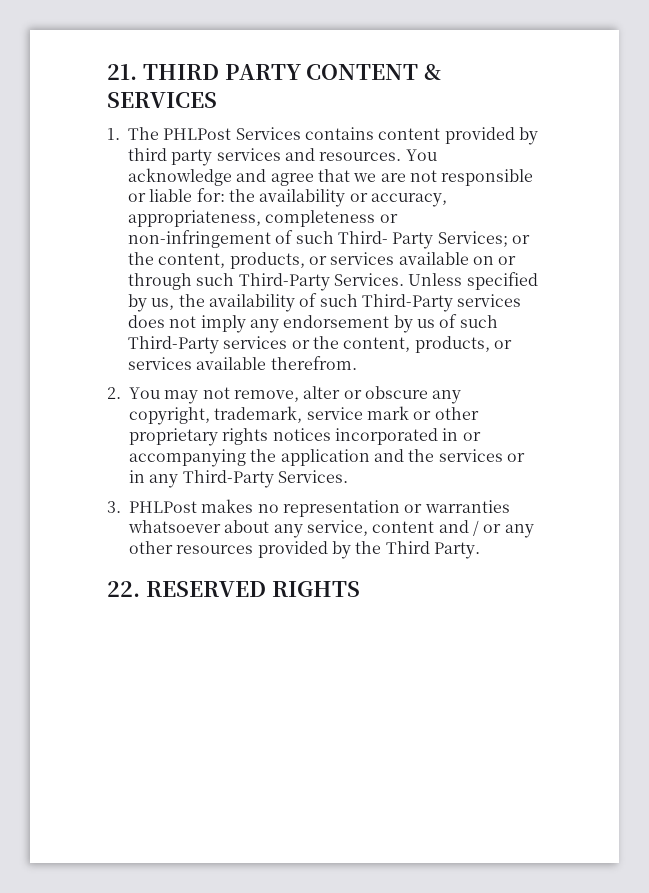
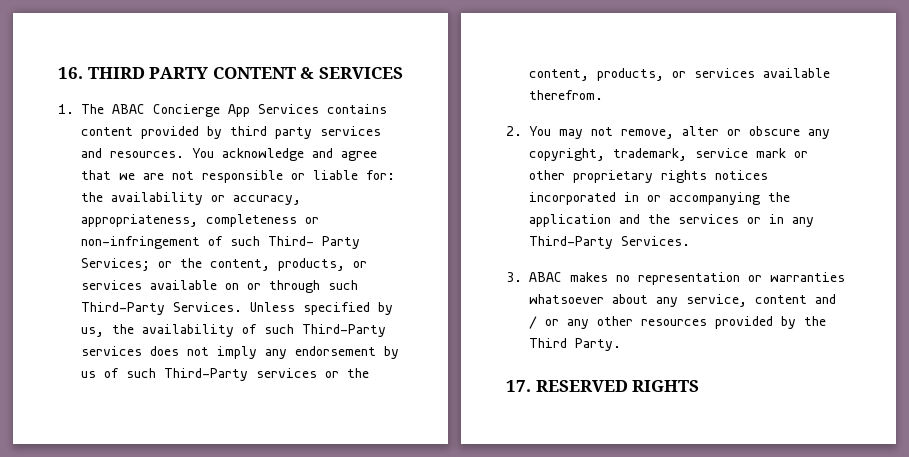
[107,64,137,80] 21. -> [58,67,83,79] 16.
[163,128,232,140] PHLPost -> [112,104,250,117] ABAC Concierge App
[129,501,197,513] PHLPost -> [529,272,562,282] ABAC
[107,581,140,597] 22. -> [506,380,531,392] 17.

